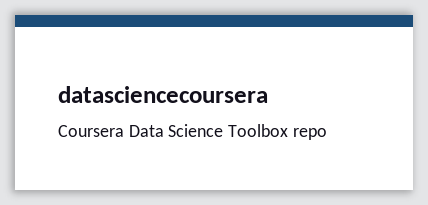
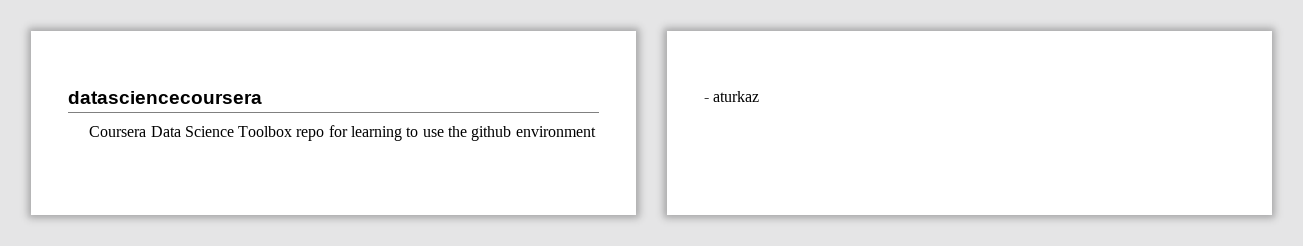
(327, 134) none -> [328,125,596,141] [704,91,760,102] for learning to use the github environment - aturkaz

